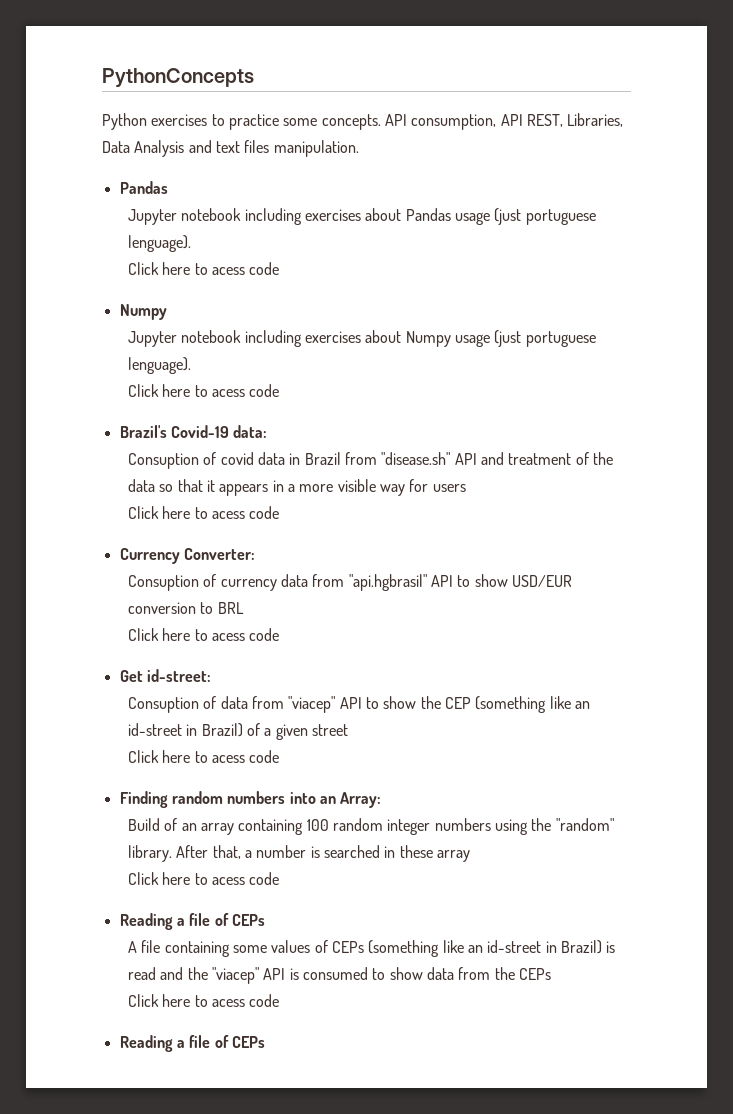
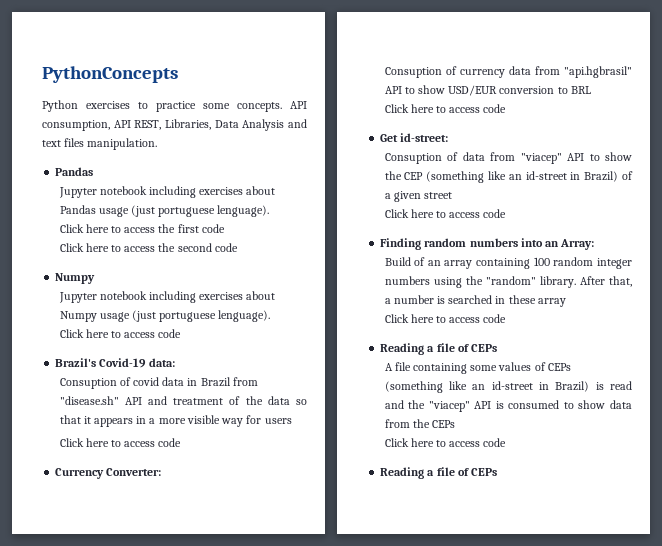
[212,267,246,275] acess -> [124,224,225,233] [59,243,212,252] access the first code // Click here to access the second
[212,389,246,397] acess -> [124,332,156,338] access
[212,511,246,519] acess -> [124,441,156,447] access
[212,633,246,641] acess -> [449,107,481,113] access
[212,755,246,763] acess -> [449,212,481,218] access
[212,877,246,885] acess -> [449,317,481,323] access
[212,999,246,1007] acess -> [449,441,481,447] access

